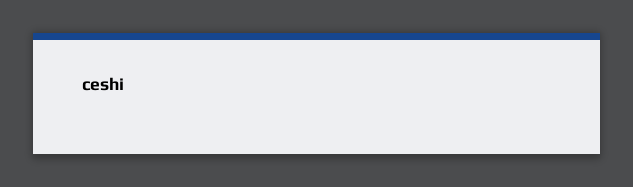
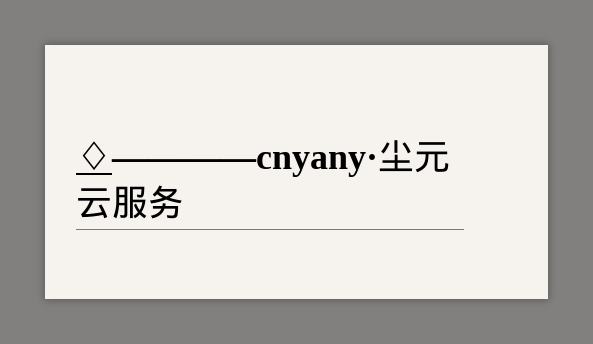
[82,77,124,91] ceshi -> [76,140,450,177] [76,185,184,219] ♢————cnyany·尘元云服务

